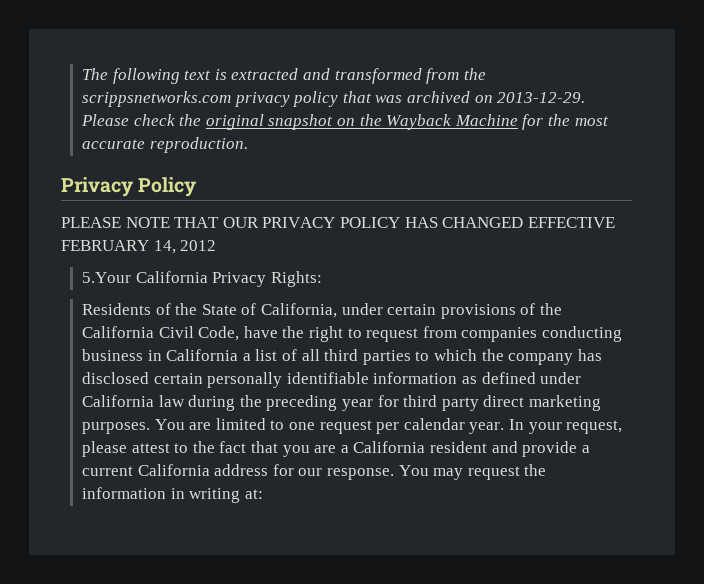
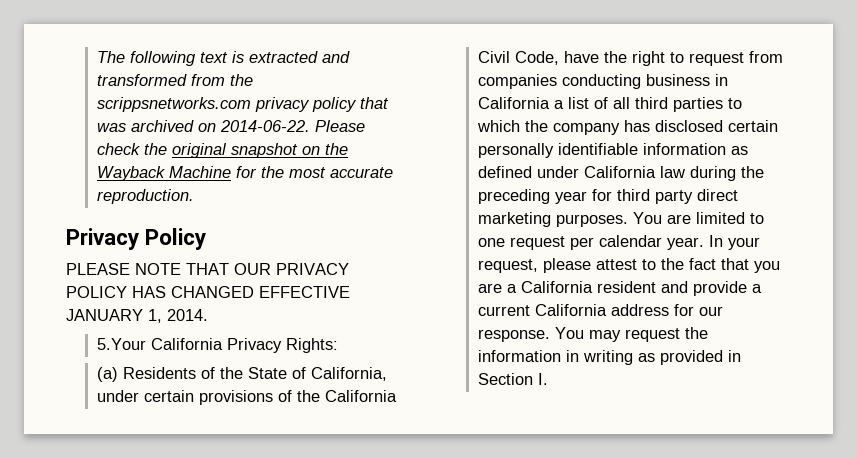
[497,92,586,103] 2013-12-29. -> [219,120,310,132] 2014-06-22.
[61,240,217,254] FEBRUARY 14, 2012 -> [66,309,208,323] JANUARY 1, 2014.
(322, 279) none -> [96,367,118,382] (a)
[244,489,263,499] at: -> [637,350,741,365] [477,373,548,385] as provided in Section I.

